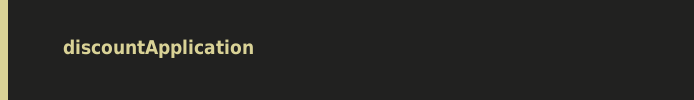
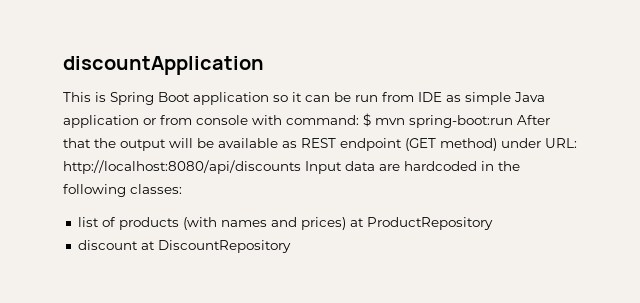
(254, 48) none -> [63,92,545,105] [63,113,550,128] [63,138,577,151] [63,160,520,174] [63,184,182,197] [77,217,493,230] [77,240,291,253] // This is Spring Boot application so it can be run from IDE as simple Java application or from console with command: $ mvn spring-boot:run After that the output will be available as REST endpoint (GET method) under URL: http://localhost:8080/api/discounts Input data are hardcoded in the following classes: // list of products (with names and prices) at ProductRepository // discount at DiscountRepository

